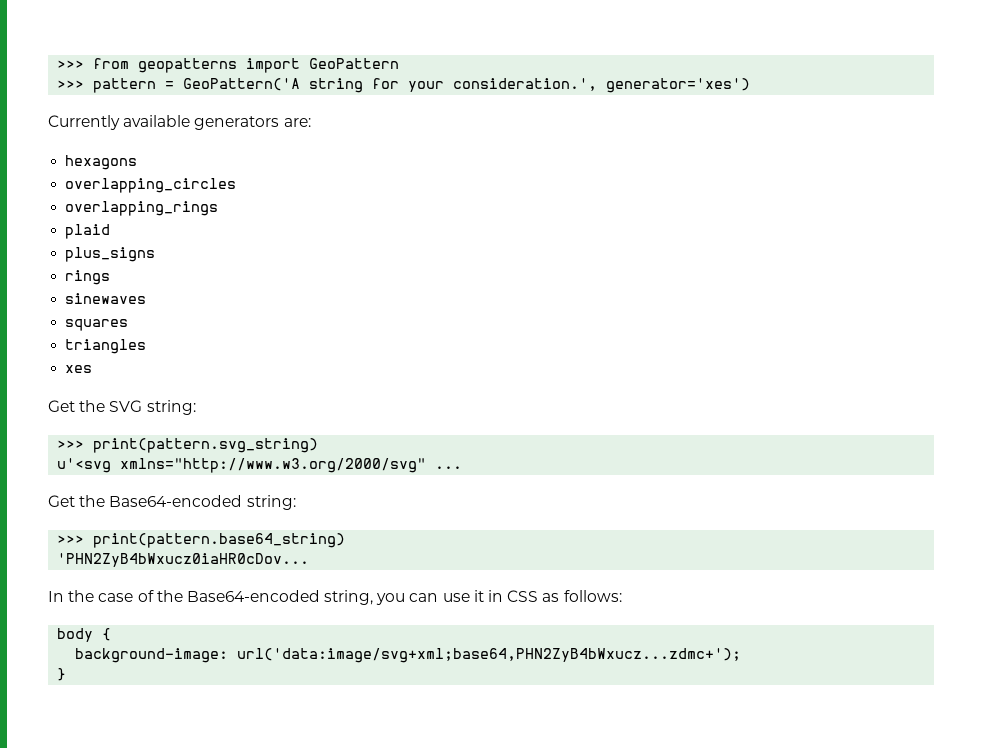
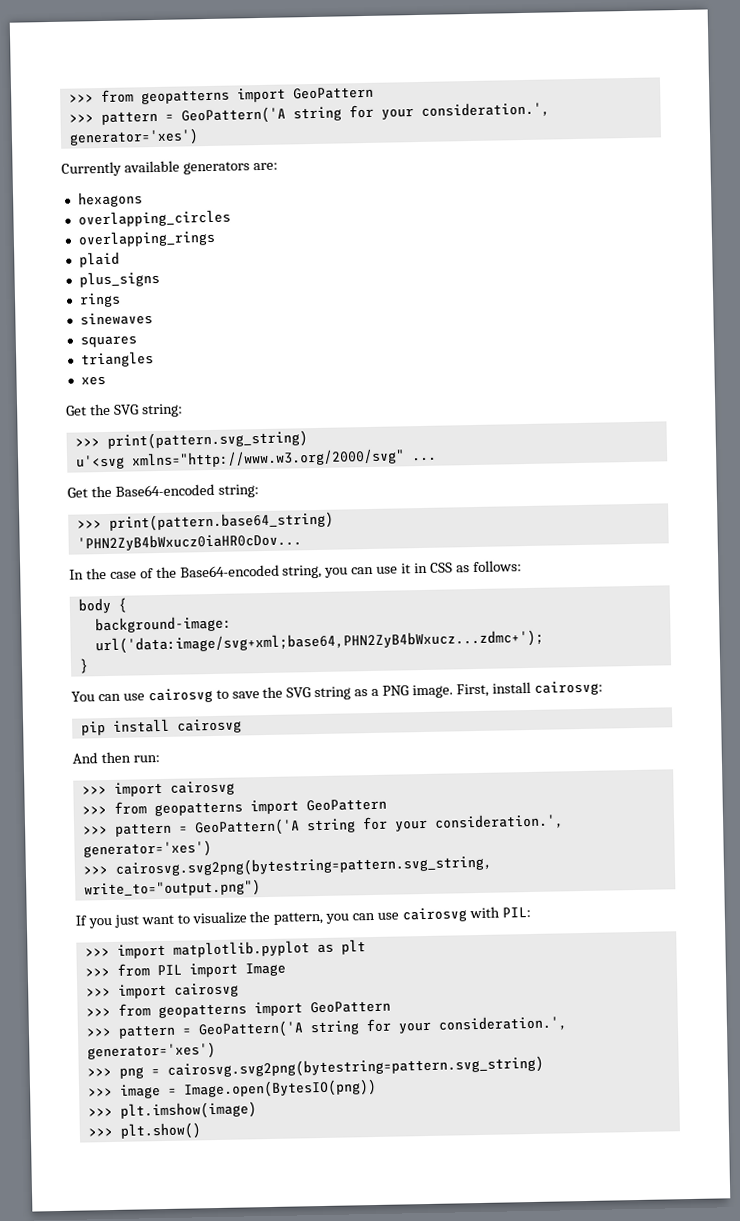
(67, 674) none -> [71,680,603,704] [80,718,242,736] [72,751,160,764] [81,780,235,797] [81,798,387,817] [82,813,564,837] [82,840,212,859] [82,854,492,878] [83,879,261,899] [75,906,531,929] [84,939,366,959] [84,962,286,978] [85,982,239,999] [85,1000,391,1019] [85,1015,568,1039] [86,1042,216,1061] [86,1055,544,1079] [87,1078,377,1099] [87,1101,257,1120] [87,1122,202,1140] // You can use cairosvg to save the SVG string as a PNG image. First, install cairosvg: // pip install cairosvg // And then run: // >>> import cairosvg // >>> from geopatterns import GeoPattern // >>> pattern = GeoPattern('A string for your consideration.', generator='xes') // >>> cairosvg.svg2png(bytestring=pattern.svg_string, write_to="output.png") // If you just want to visualize the pattern, you can use cairosvg with PIL: // >>> import matplotlib.pyplot as plt // >>> from PIL import Image // >>> import cairosvg // >>> from geopatterns import GeoPattern // >>> pattern = GeoPattern('A string for your consideration.', generator='xes') // >>> png = cairosvg.svg2png(bytestring=pattern.svg_string) // >>> image = Image.open(BytesIO(png)) // >>> plt.imshow(image) // >>> plt.show()

